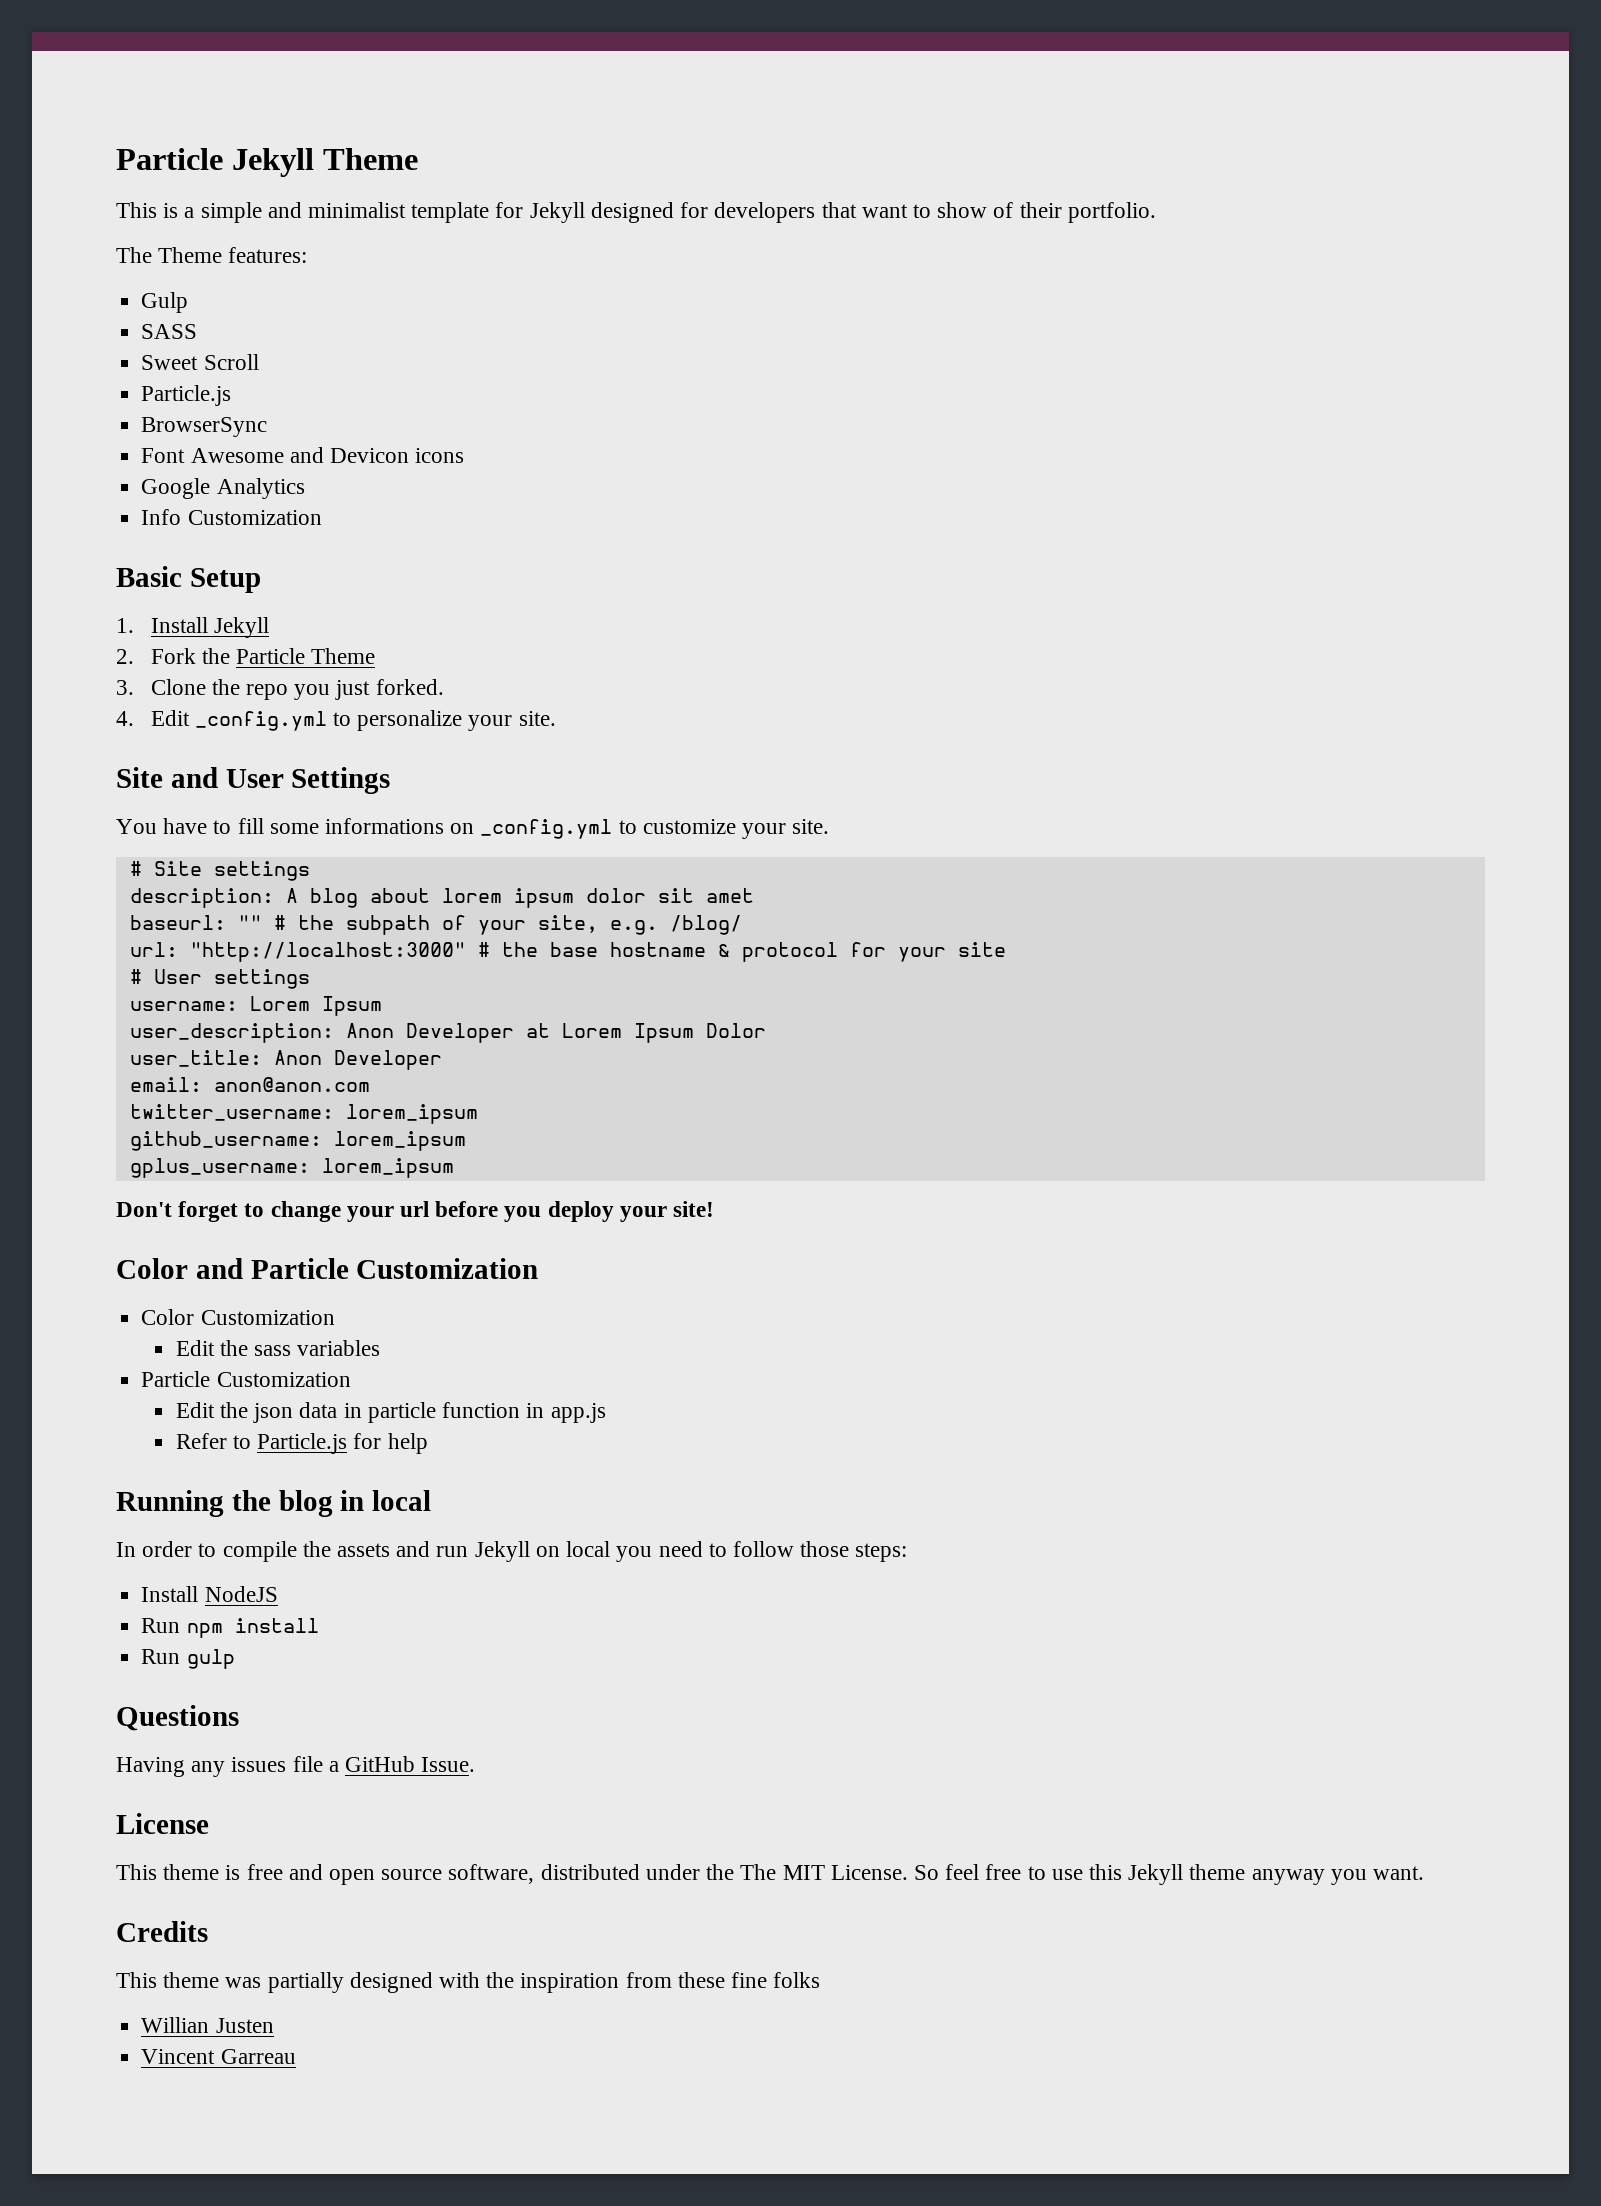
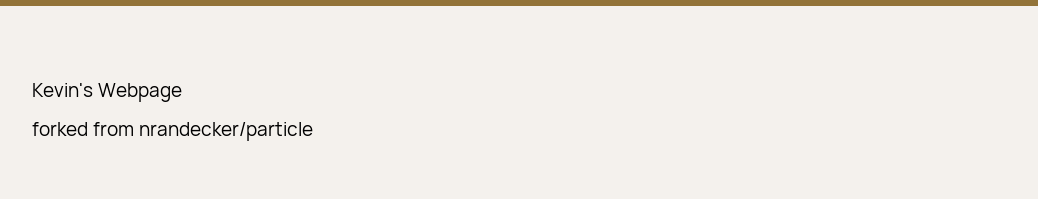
[116,148,418,177] [116,202,1156,223] [116,247,308,263] [141,292,189,313] [141,324,198,339] [141,354,259,370] [141,385,232,406] [141,417,268,437] [141,447,465,463] [141,478,305,499] [141,509,322,525] [116,566,261,593] [116,617,269,638] [116,648,376,664] [116,679,444,700] [116,710,556,731] [116,767,391,794] [116,818,830,839] [129,861,310,881] [129,888,754,908] [129,915,742,935] [129,942,1006,962] [129,969,310,989] [129,996,382,1016] [129,1023,766,1043] [129,1050,442,1070] [129,1077,370,1092] [129,1104,478,1124] [129,1131,466,1151] [129,1158,454,1178] [116,1201,715,1222] [116,1258,539,1279] [141,1309,335,1325] [175,1340,381,1356] [141,1371,351,1387] [175,1402,606,1423] [175,1433,428,1454] [116,1490,432,1517] [116,1541,908,1562] [141,1586,278,1602] [141,1618,319,1638] [141,1649,235,1669] [116,1705,239,1731] [116,1756,476,1777] [116,1813,209,1834] [116,1864,1425,1885] [116,1921,208,1942] [116,1972,821,1993] [141,2017,274,2033] [141,2049,296,2064] Particle Jekyll Theme // This is a simple and minimalist template for Jekyll designed for developers that want to show of their portfolio. // The Theme features: // Gulp // SASS // Sweet Scroll // Particle.js // BrowserSync // Font Awesome and Devicon icons // Google Analytics // Info Customization // Basic Setup // 1. Install Jekyll // 2. Fork the Particle Theme // 3. Clone the repo you just forked. // 4. Edit _config.yml to personalize your site. // Site and User Settings // You have to fill some informations on _config.yml to customize your site. // # Site settings // description: A blog about lorem ipsum dolor sit amet // baseurl: "" # the subpath of your site, e.g. /blog/ // url: "http://localhost:3000" # the base hostname & protocol for your site // # User settings // username: Lorem Ipsum // user_description: Anon Developer at Lorem Ipsum Dolor // user_title: Anon Developer // email: anon@anon.com // twitter_username: lorem_ipsum // github_username: lorem_ipsum // gplus_username: lorem_ipsum // Don't forget to change your url before you deploy your site! // Color and Particle Customization // Color Customization // Edit the sass variables // Particle Customization // Edit the json data in particle function in app.js // Refer to Particle.js for help // Running the blog in local // In order to compile the assets and run Jekyll on local you need to follow those steps: // Install NodeJS // Run npm install // Run gulp // Questions // Having any issues file a GitHub Issue. // License // This theme is free and open source software, distributed under the The MIT License. So feel free to use this Jekyll theme anyway you want. // Credits // This theme was partially designed with the inspiration from these fine folks // Willian Justen // Vincent Garreau -> [32,83,183,102] [32,122,314,141] Kevin's Webpage // forked from nrandecker/particle

